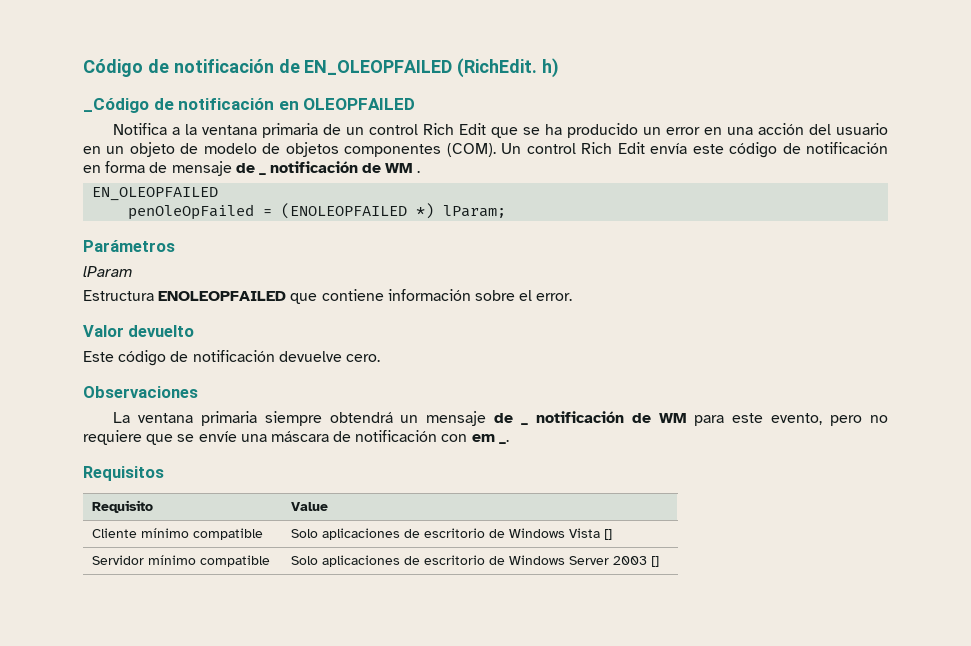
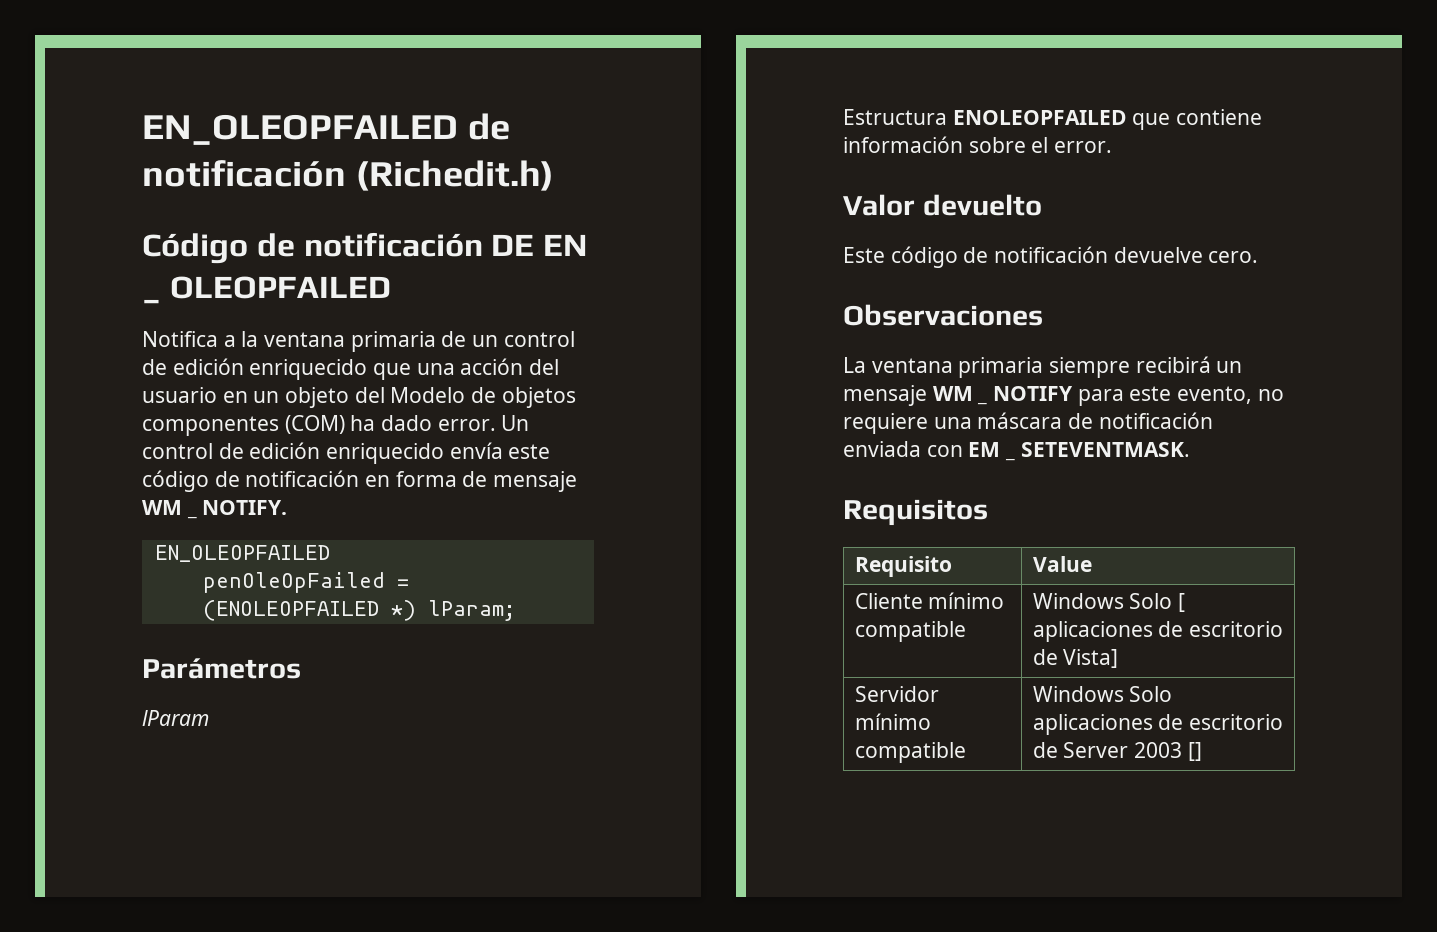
[83,58,560,78] [83,98,299,113] Código de notificación de EN_OLEOPFAILED (RichEdit. h) // _Código de notificación en -> [142,113,510,145] [142,160,554,191] [142,232,588,264] [142,298,161,304] EN_OLEOPFAILED de notificación (Richedit.h) // Código de notificación DE EN _
[422,123,722,138] Rich Edit que se ha producido un error en -> [142,358,412,380] de edición enriquecido que
[180,143,257,154] de modelo -> [354,387,466,403] del Modelo
[446,142,645,157] (COM). Un control Rich Edit -> [284,415,530,434] [142,442,445,464] (COM) ha dado error. Un control de edición enriquecido
[235,163,255,173] [258,173,266,175] [270,161,420,173] de _ notificación de WM . -> [142,500,182,515] [186,515,197,519] [202,500,288,515] WM _ NOTIFY.
[329,412,393,423] obtendrá -> [1135,356,1211,373] recibirá
[494,413,514,423] [521,423,529,425] [536,411,687,423] de _ notificación de WM -> [932,386,973,401] [977,401,988,405] [993,386,1074,401] WM _ NOTIFY
[830,415,863,426] pero -> (1253, 395) none
[146,431,237,445] que se envíe -> (928, 423) none
[441,434,509,444] con em _. -> [843,441,1001,457] [1005,457,1016,461] [1020,442,1190,457] enviada con EM _ SETEVENTMASK.
[291,528,613,540] [92,555,271,567] [291,555,566,567] Solo aplicaciones de escritorio de Windows Vista [] // Servidor mínimo compatible | Solo aplicaciones de escritorio de Windows -> [1032,593,1185,612] [1032,621,1283,642] [1032,649,1119,668] [854,686,939,702] [854,713,931,730] [854,742,966,763] [1032,686,1173,702] [1032,714,1283,735] [1032,742,1058,758] Windows Solo [ aplicaciones de escritorio de Vista] // Servidor mínimo compatible | Windows Solo aplicaciones de escritorio de

